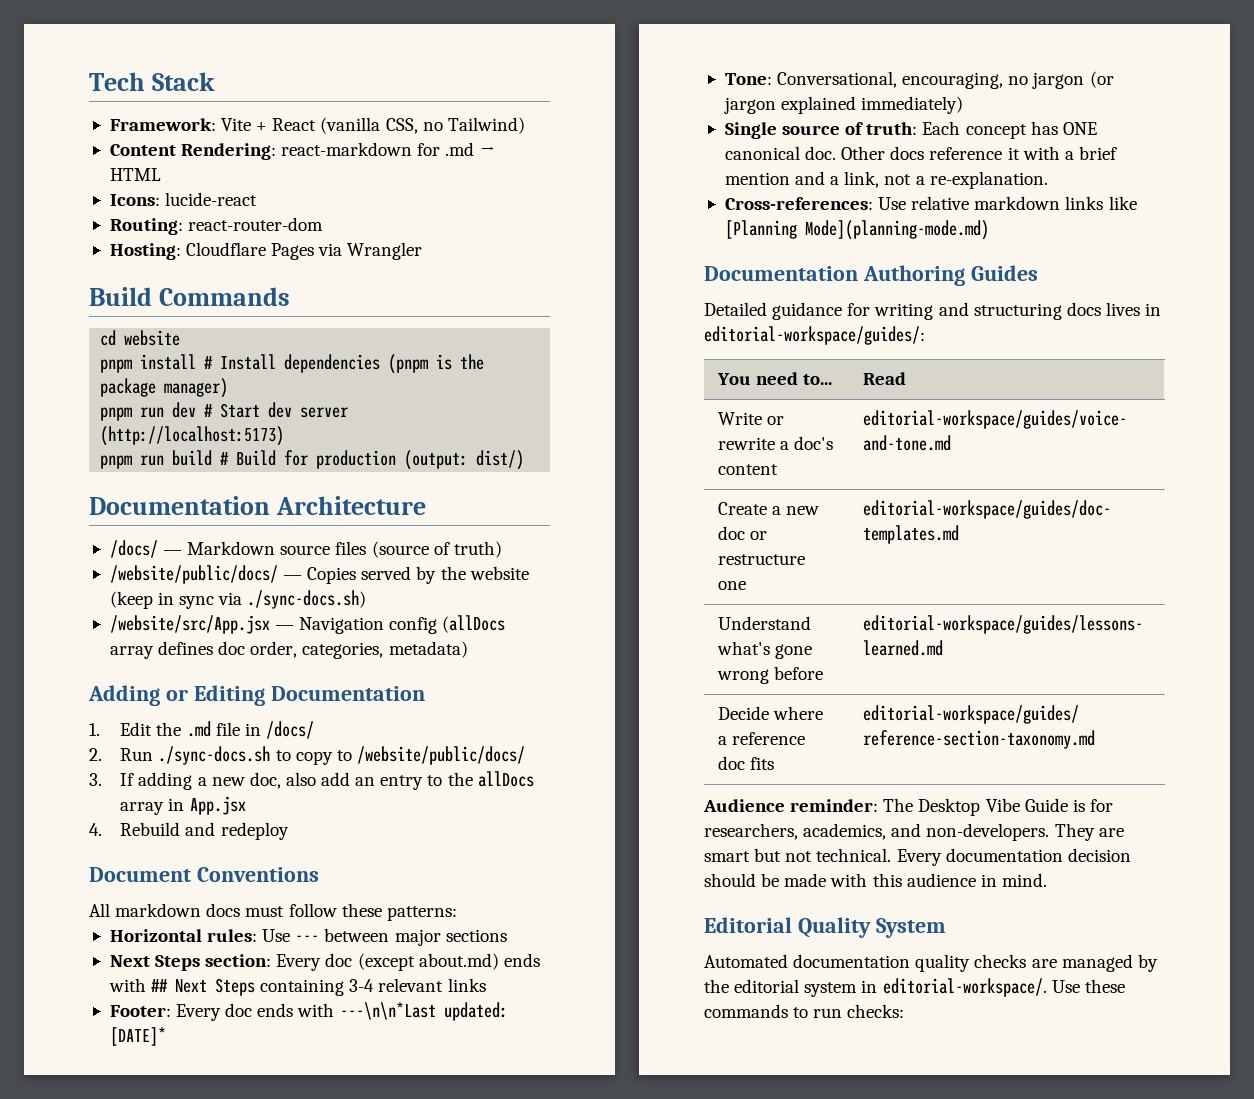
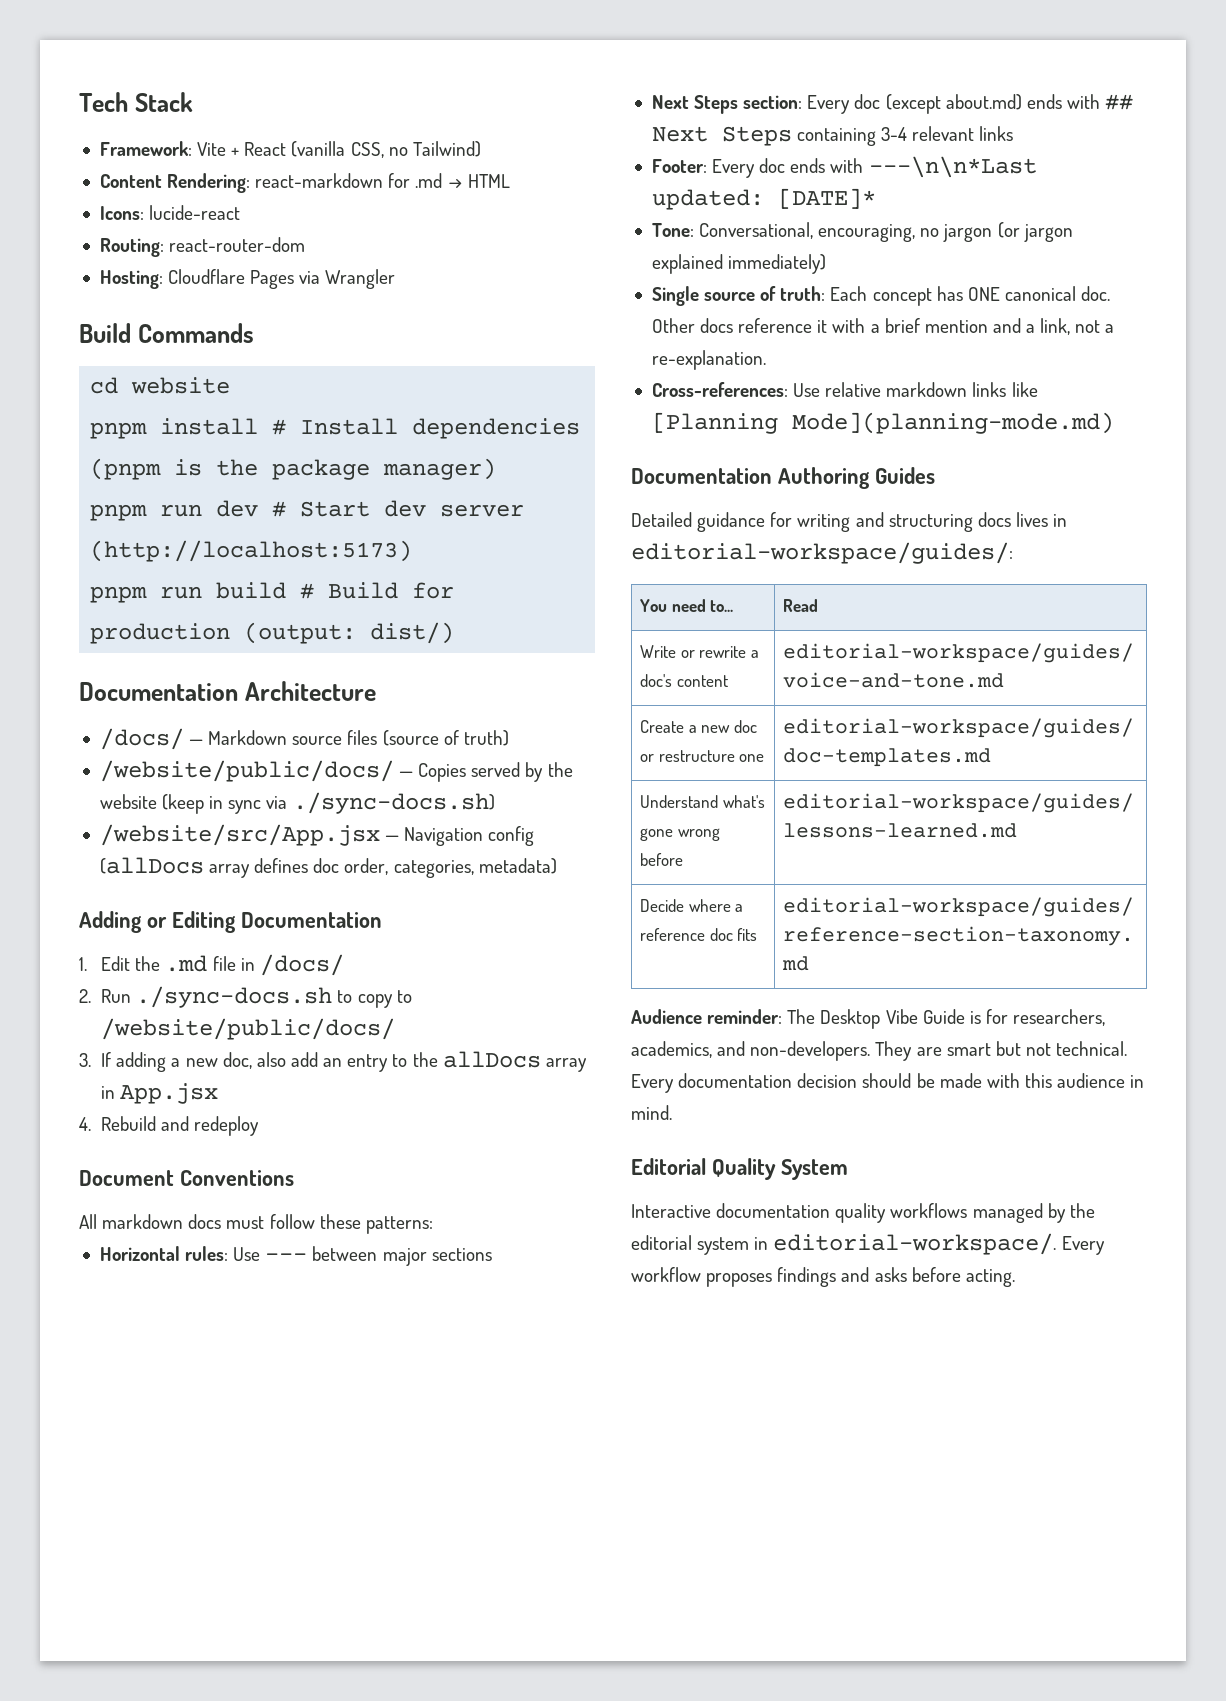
[704,954,788,968] Automated -> [631,1204,711,1218] Interactive
[974,954,1057,968] checks are -> [890,1203,968,1218] workflows
[1051,979,1125,993] [704,1004,905,1018] Use these commands to run checks: -> [1061,1236,1105,1255] [631,1267,1015,1287] Every workflow proposes findings and asks before acting.

